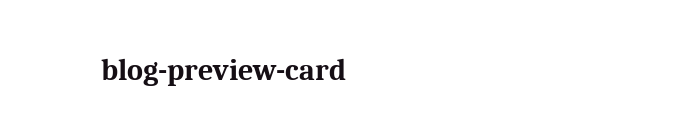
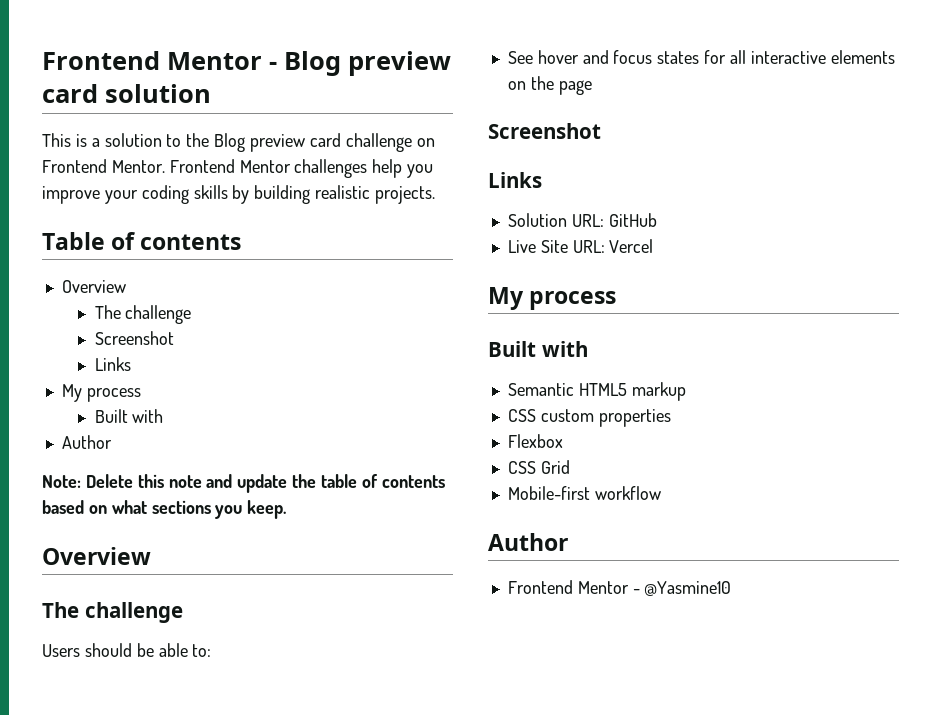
[101,58,346,86] blog-preview-card -> [42,51,451,76] [42,84,211,103] [42,133,435,152] [42,159,434,178] [42,185,436,204] [42,232,242,250] [61,280,126,293] [94,305,192,324] [94,331,174,345] [94,357,131,371] [61,384,141,402] [94,409,164,423] [61,435,112,449] [42,474,445,493] [42,500,287,519] [42,547,151,565] [42,602,183,623] [42,643,212,657] [507,50,895,64] [507,76,592,95] [488,123,601,139] [488,172,542,188] [507,213,657,227] [507,239,654,253] [488,287,617,310] [488,341,588,357] [507,382,686,401] [507,409,671,427] [507,434,563,448] [507,460,570,474] [507,486,661,500] [488,533,568,551] [507,580,732,596] Frontend Mentor - Blog preview card solution // This is a solution to the Blog preview card challenge on Frontend Mentor. Frontend Mentor challenges help you improve your coding skills by building realistic projects. // Table of contents // Overview // The challenge // Screenshot // Links // My process // Built with // Author // Note: Delete this note and update the table of contents based on what sections you keep. // Overview // The challenge // Users should be able to: // See hover and focus states for all interactive elements on the page // Screenshot // Links // Solution URL: GitHub // Live Site URL: Vercel // My process // Built with // Semantic HTML5 markup // CSS custom properties // Flexbox // CSS Grid // Mobile-first workflow // Author // Frontend Mentor - @Yasmine10

